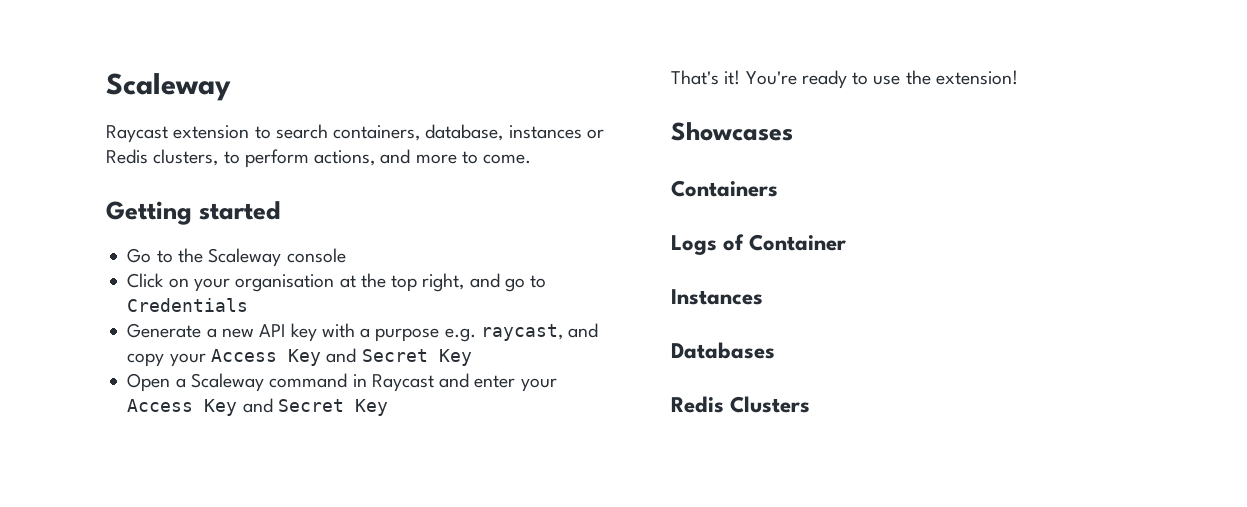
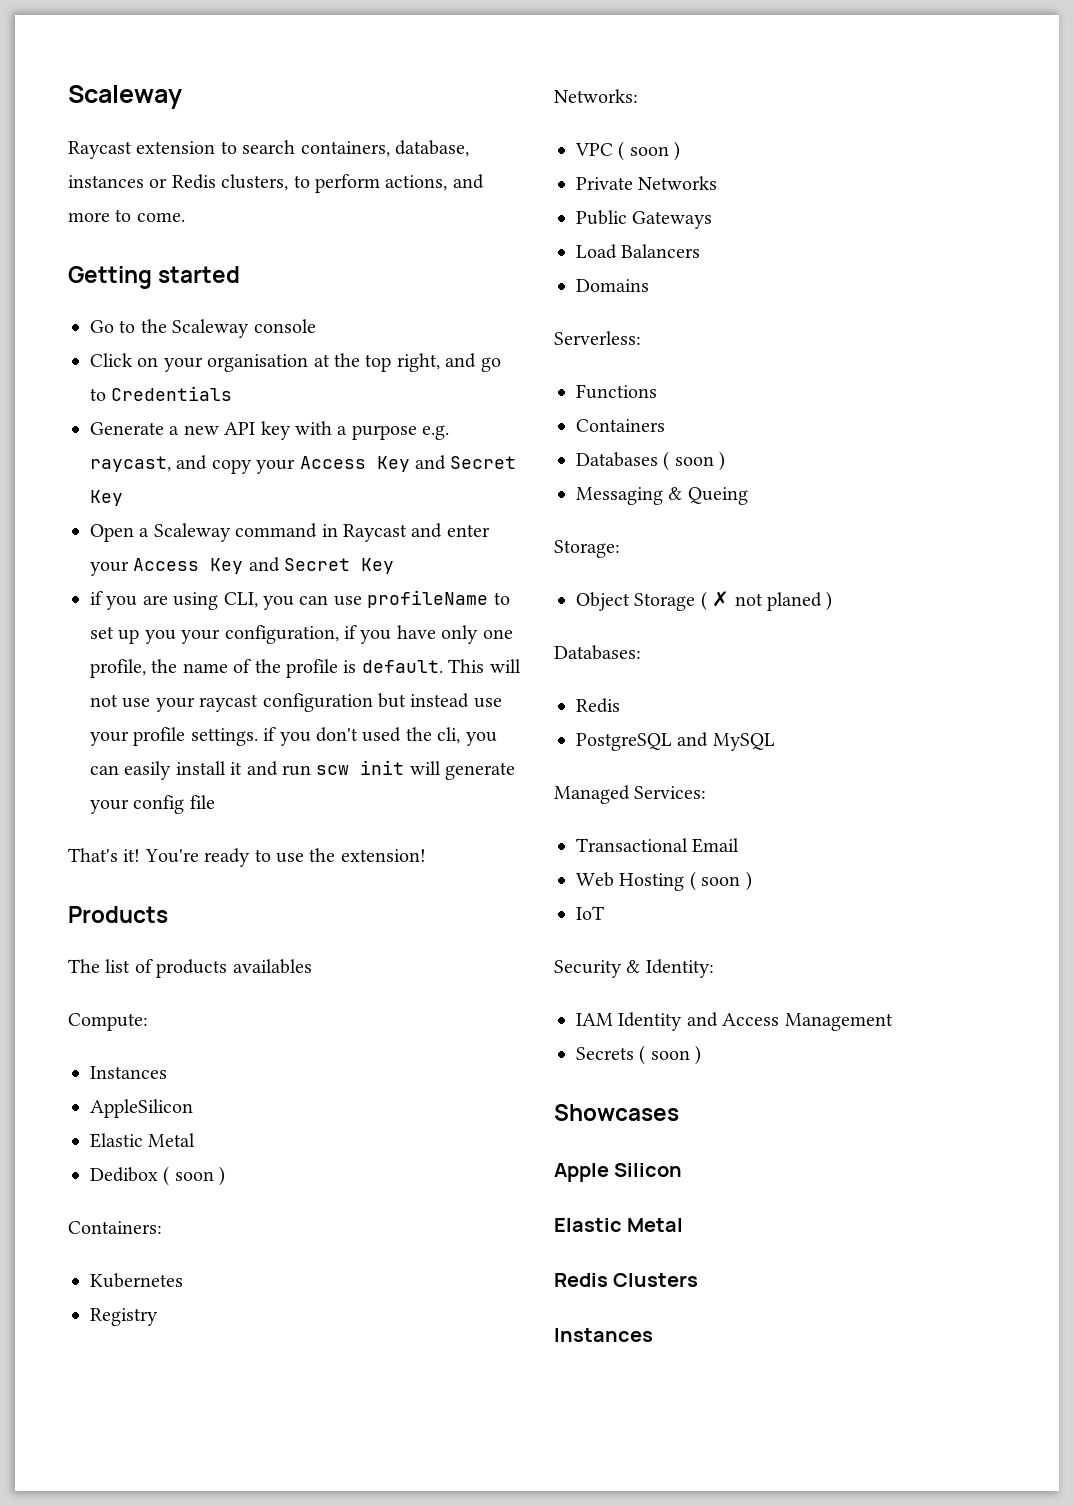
(388, 407) none -> [90,590,510,610] [90,625,513,644] [90,659,521,678] [90,693,502,712] [90,727,497,746] [90,760,516,780] [90,795,215,814] // if you are using CLI, you can use profileName to set up you your configuration, if you have only one profile, the name of the profile is default. This will not use your raycast configuration but instead use your profile settings. if you don't used the cli, you can easily install it and run scw init will generate your config file
[671,122,793,141] [671,180,778,197] [671,234,847,255] [671,289,763,305] [671,342,775,359] Showcases // Containers // Logs of Container // Instances // Databases -> [68,906,168,923] [68,959,312,978] [68,1013,148,1031] [90,1066,167,1079] [90,1099,193,1118] [90,1133,196,1148] [90,1166,226,1186] [68,1221,162,1234] [90,1273,183,1288] [90,1308,158,1326] [554,89,638,103] [575,141,681,161] [576,176,718,190] [576,210,713,229] [576,244,701,259] [576,279,649,292] [554,331,641,345] [576,384,657,399] [576,419,665,432] [576,451,726,471] [576,487,748,505] [554,540,620,558] [576,591,833,611] [554,645,641,660] [576,698,620,713] [576,732,775,751] [554,785,707,804] [576,838,740,853] [576,871,752,891] [576,906,604,920] [554,959,714,978] [576,1012,893,1031] [576,1045,702,1065] [554,1104,679,1121] [554,1163,683,1182] [554,1218,684,1232] Products // The list of products availables // Compute: // Instances // AppleSilicon // Elastic Metal // Dedibox ( soon ) // Containers: // Kubernetes // Registry // Networks: // VPC ( soon ) // Private Networks // Public Gateways // Load Balancers // Domains // Serverless: // Functions // Containers // Databases ( soon ) // Messaging & Queing // Storage: // Object Storage ( ✗ not planed ) // Databases: // Redis // PostgreSQL and MySQL // Managed Services: // Transactional Email // Web Hosting ( soon ) // IoT // Security & Identity: // IAM Identity and Access Management // Secrets ( soon ) // Showcases // Apple Silicon // Elastic Metal
(811, 404) none -> [554,1328,653,1342] // Instances

